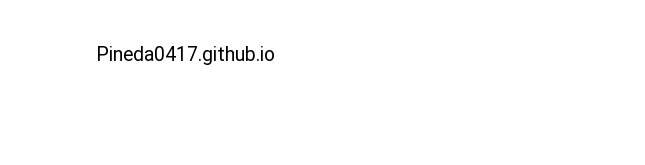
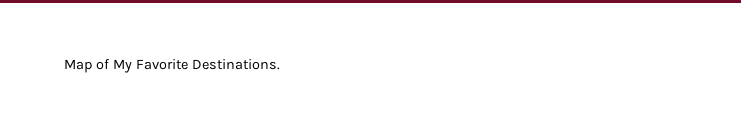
[96,46,275,65] Pineda0417.github.io -> [64,59,280,73] Map of My Favorite Destinations.

